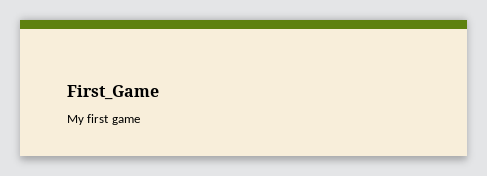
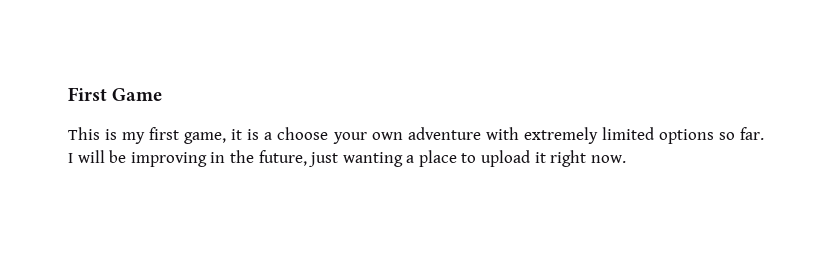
[67,85,159,100] [67,114,140,125] First_Game // My first game -> [68,87,163,101] [68,127,764,144] [68,150,626,167] First Game // This is my first game, it is a choose your own adventure with extremely limited options so far. I will be improving in the future, just wanting a place to upload it right now.

